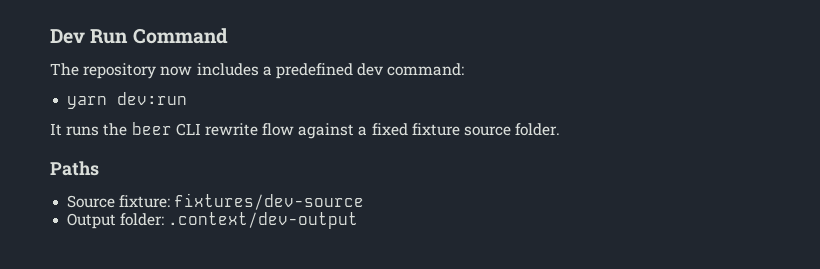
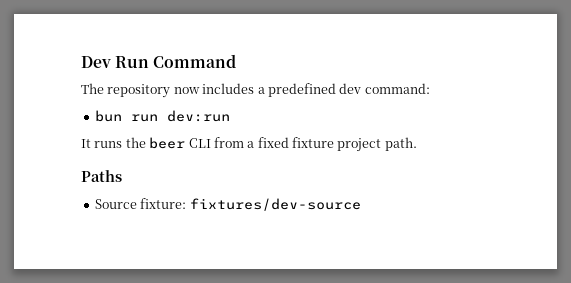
[67,96,108,109] yarn -> [94,110,158,122] bun run
[204,123,355,139] rewrite flow against -> [213,137,244,148] from
[464,123,561,136] source folder. -> [337,137,417,152] project path.
[67,212,359,229] // Output folder: .context/dev-output -> (361, 204) none

